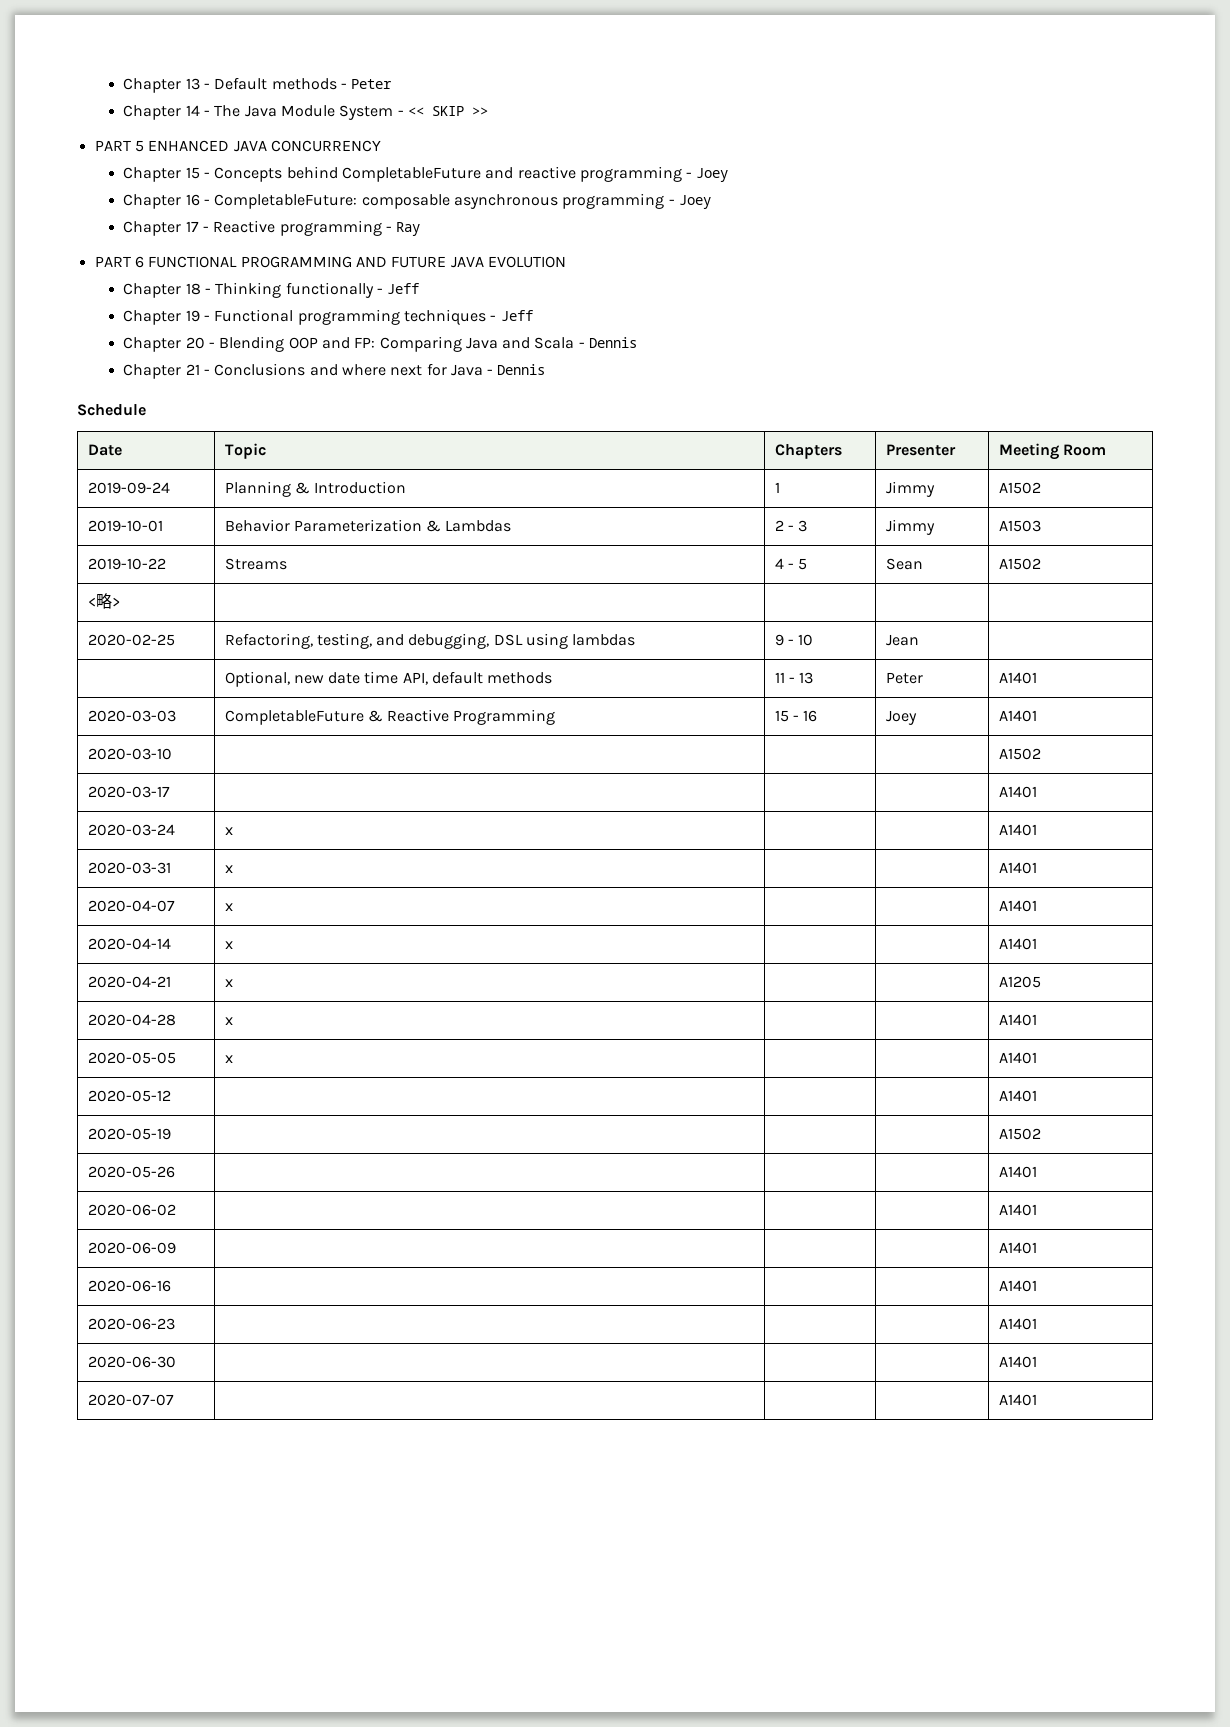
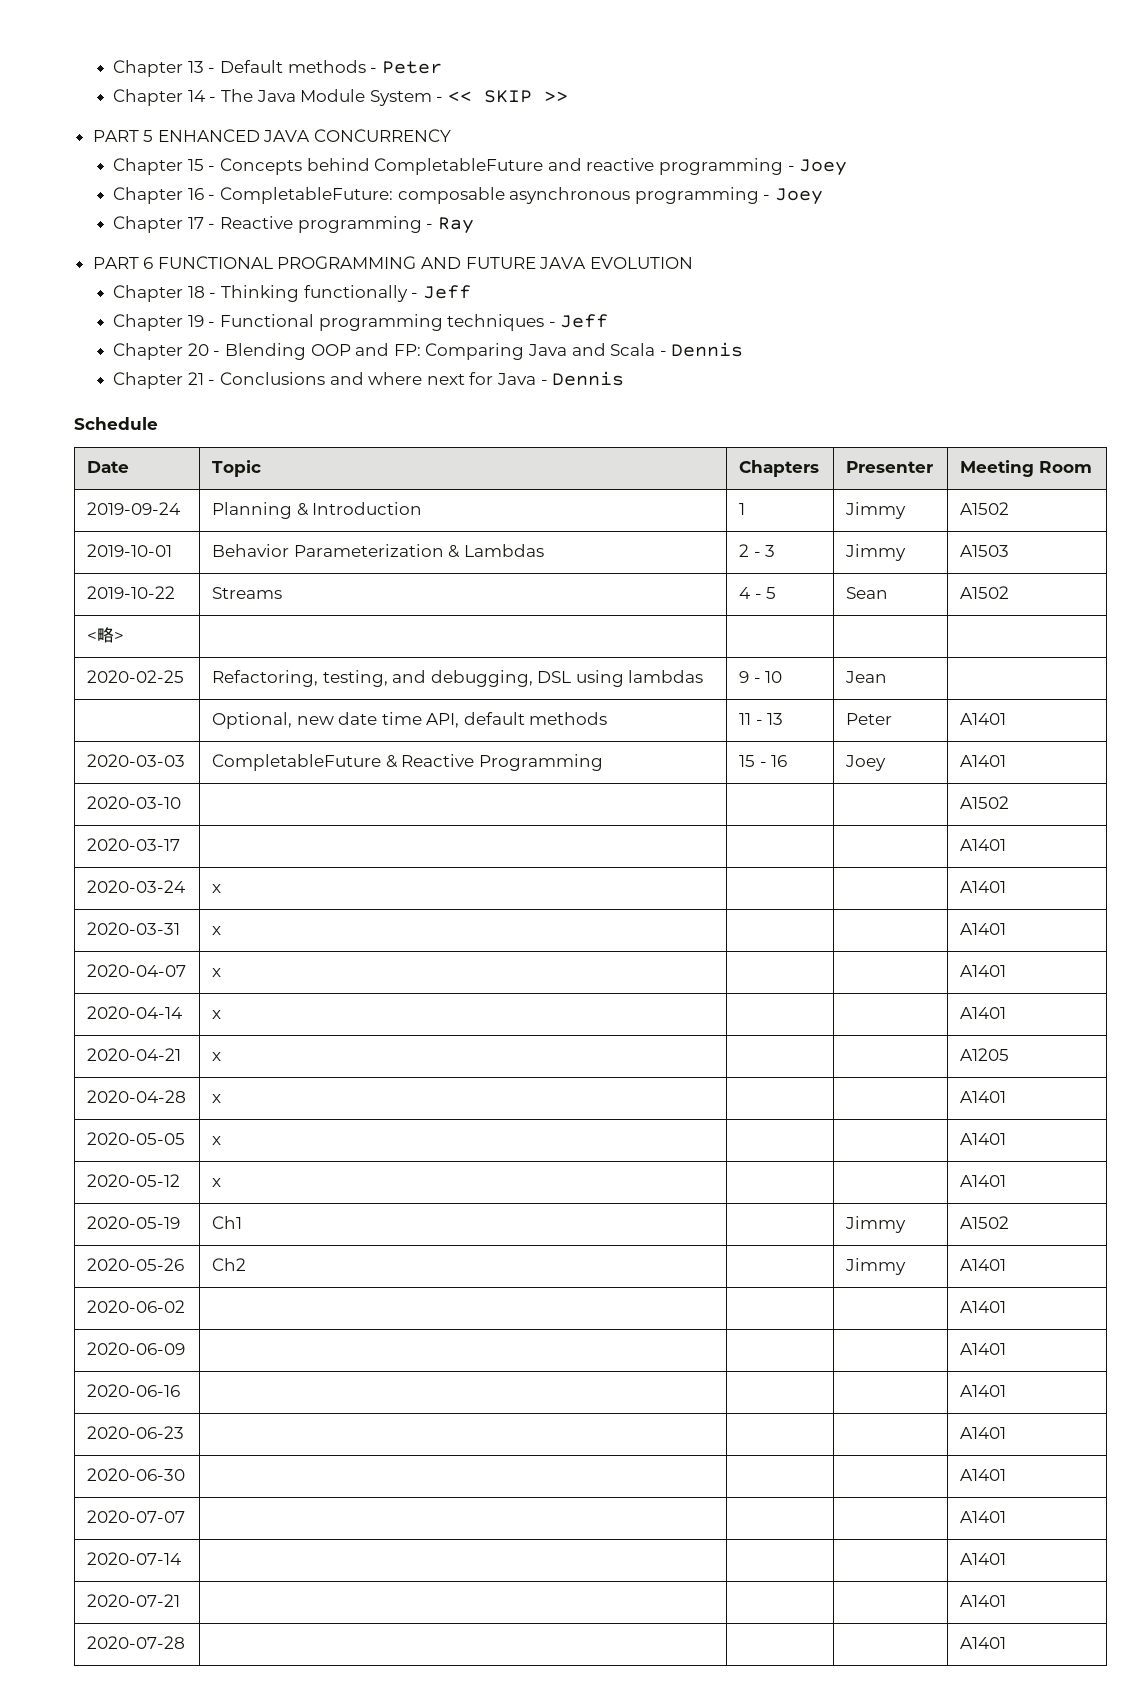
(171, 1096) none -> [211,1178,221,1187] x
(171, 1134) | | -> [211,1216,242,1229] [844,1216,906,1233] Ch1 | | Jimmy
(175, 1172) | | -> [211,1258,246,1271] [844,1258,906,1275] Ch2 | | Jimmy
(1037, 1400) none -> [86,1552,181,1565] [959,1553,1006,1565] [86,1594,180,1607] [959,1595,1006,1607] [86,1636,185,1649] [959,1637,1006,1649] // 2020-07-14 | | | | A1401 // 2020-07-21 | | | | A1401 // 2020-07-28 | | | | A1401

